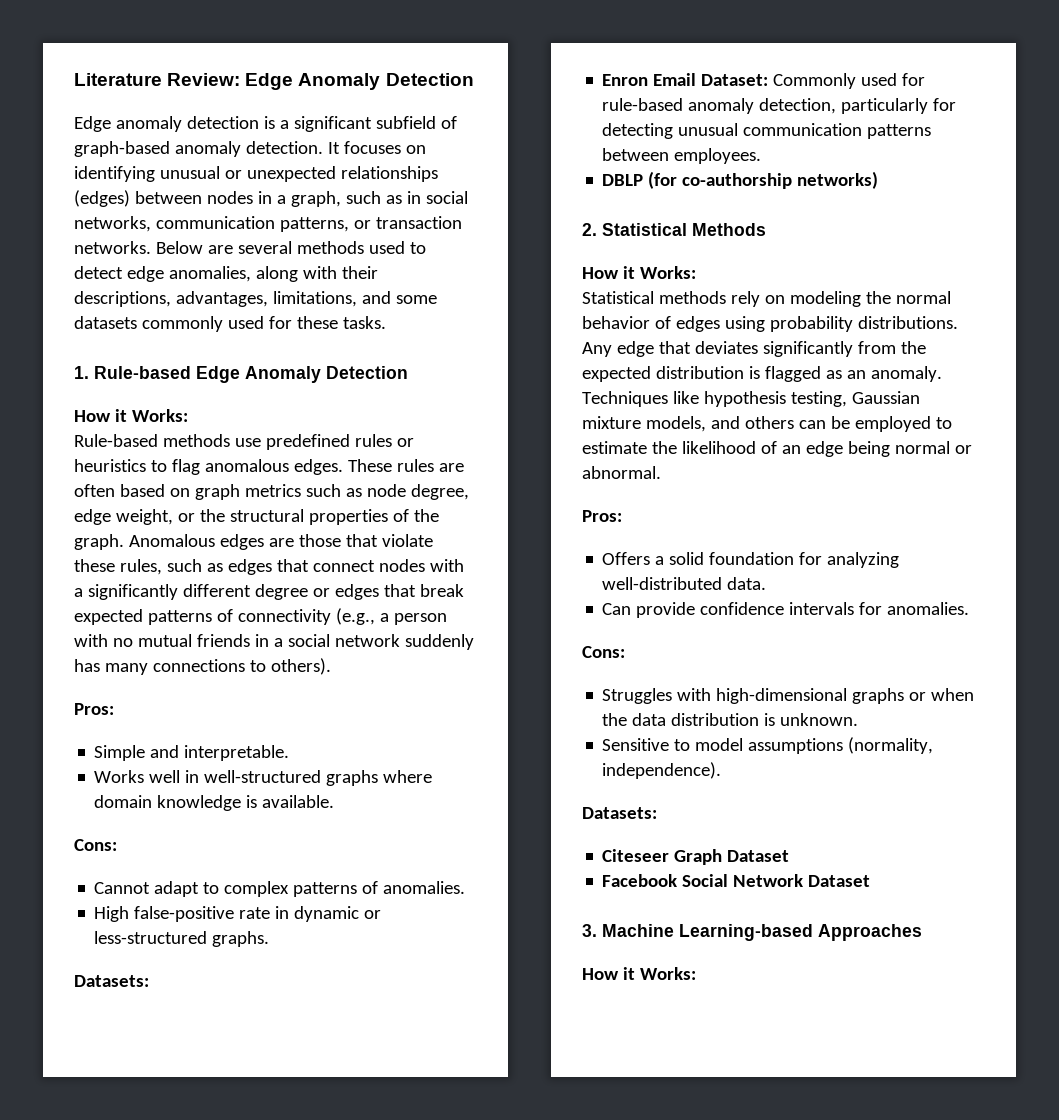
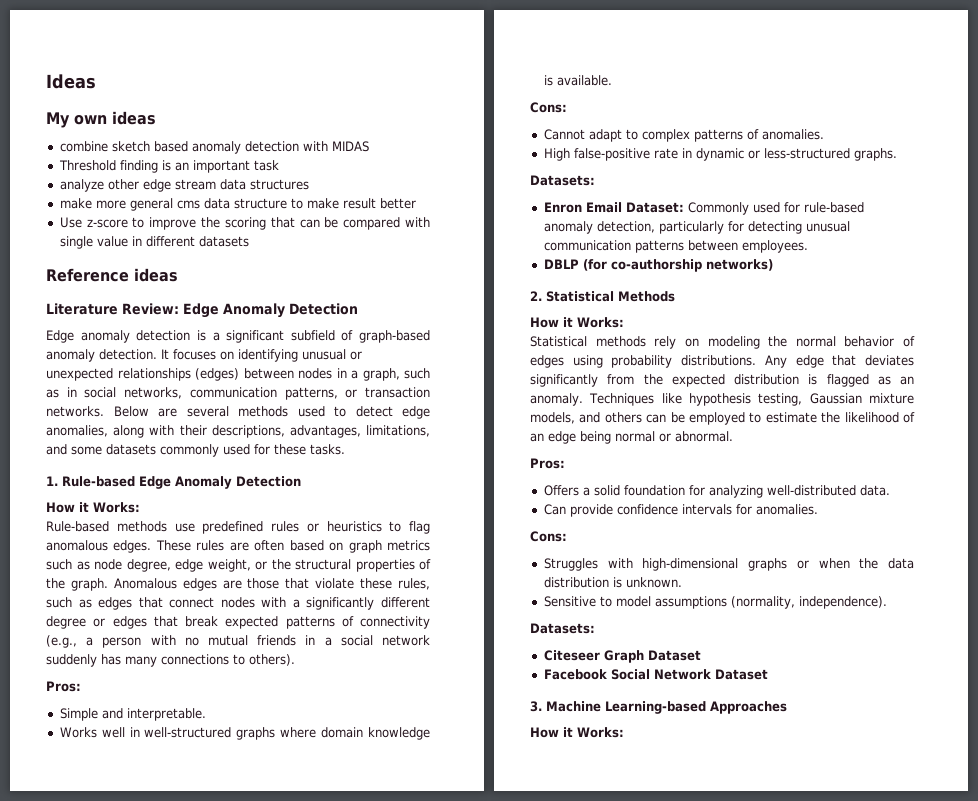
(74, 79) none -> [46,74,96,89] [46,111,156,128] [59,141,369,154] [58,160,279,173] [59,179,309,192] [59,198,416,211] [59,217,430,230] [59,236,249,249] [46,268,178,282] Ideas // My own ideas // combine sketch based anomaly detection with MIDAS // Threshold finding is an important task // analyze other edge stream data structures // make more general cms data structure to make result better // Use z-score to improve the scoring that can be compared with single value in different datasets // Reference ideas //

